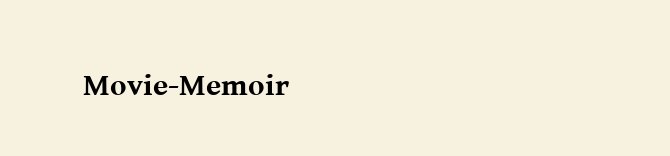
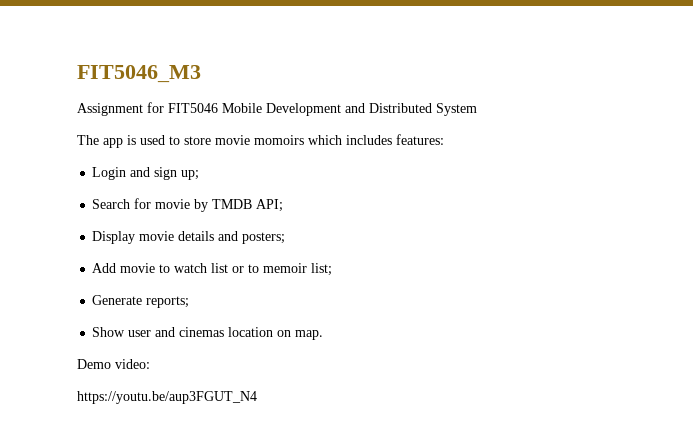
[83,74,289,95] Movie-Memoir -> [77,65,201,83] [77,102,477,116] [77,134,444,148] [92,167,200,180] [92,198,284,212] [92,231,286,244] [92,263,333,276] [92,295,190,308] [92,327,324,340] [77,359,150,369] [77,391,257,404] FIT5046_M3 // Assignment for FIT5046 Mobile Development and Distributed System // The app is used to store movie momoirs which includes features: // Login and sign up; // Search for movie by TMDB API; // Display movie details and posters; // Add movie to watch list or to memoir list; // Generate reports; // Show user and cinemas location on map. // Demo video: // https://youtu.be/aup3FGUT_N4

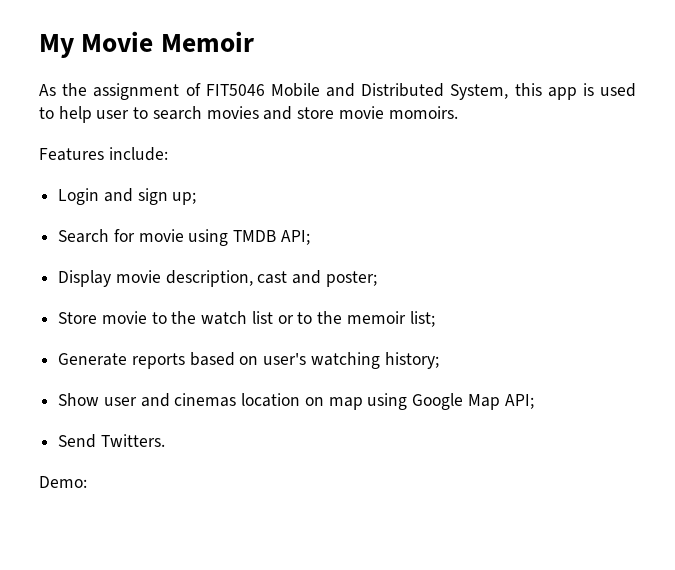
[77,65,201,83] [77,102,164,116] FIT5046_M3 // Assignment for -> [39,31,254,58] [39,83,201,100] My Movie Memoir // As the assignment of
[266,103,341,116] Development -> (320, 90) none
[436,103,477,116] [77,135,99,145] System // The -> [450,83,542,100] System, this
[184,134,444,145] store movie momoirs which includes features: -> [58,106,458,123] [39,147,168,161] help user to search movies and store movie momoirs. // Features include:
[194,199,209,212] by -> [188,229,229,246] using
[178,231,286,244] [92,263,117,273] details and posters; // Add -> [165,270,377,287] [58,312,98,324] description, cast and poster; // Store
(171, 268) none -> [171,311,197,324] the
(260, 268) none -> [317,311,343,324] the
[146,296,190,308] reports; -> [131,352,439,369] reports based on user's watching history;
[295,330,324,340] [77,359,150,369] [77,391,257,404] map. // Demo video: // https://youtu.be/aup3FGUT_N4 -> [328,393,534,410] [58,434,165,448] [39,476,87,488] map using Google Map API; // Send Twitters. // Demo:

